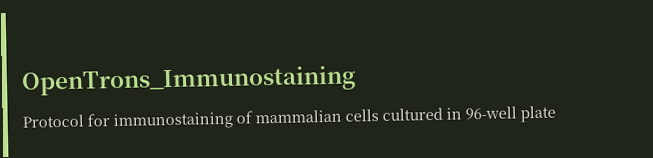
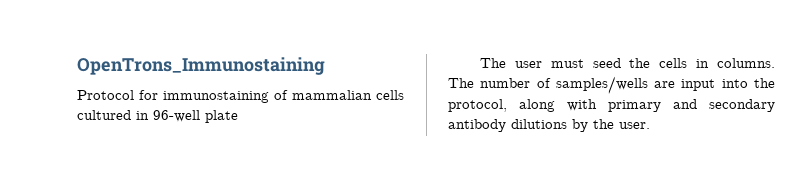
(556, 114) none -> [480,58,775,68] [448,76,775,94] [448,99,775,112] [448,119,650,132] // The user must seed the cells in columns. The number of samples/wells are input into the protocol, along with primary and secondary antibody dilutions by the user.

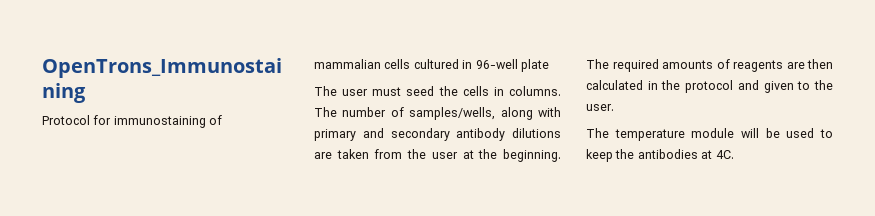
[555,76,775,94] [448,99,507,112] samples/wells are input into the protocol, -> [409,107,496,120] samples/wells,
[572,119,650,132] by the user. -> [314,149,561,162] [586,59,833,72] [586,80,833,93] [586,104,614,111] [586,128,833,141] [586,149,734,162] are taken from the user at the beginning. The required amounts of reagents are then calculated in the protocol and given to the user. // The temperature module will be used to keep the antibodies at 4C.

